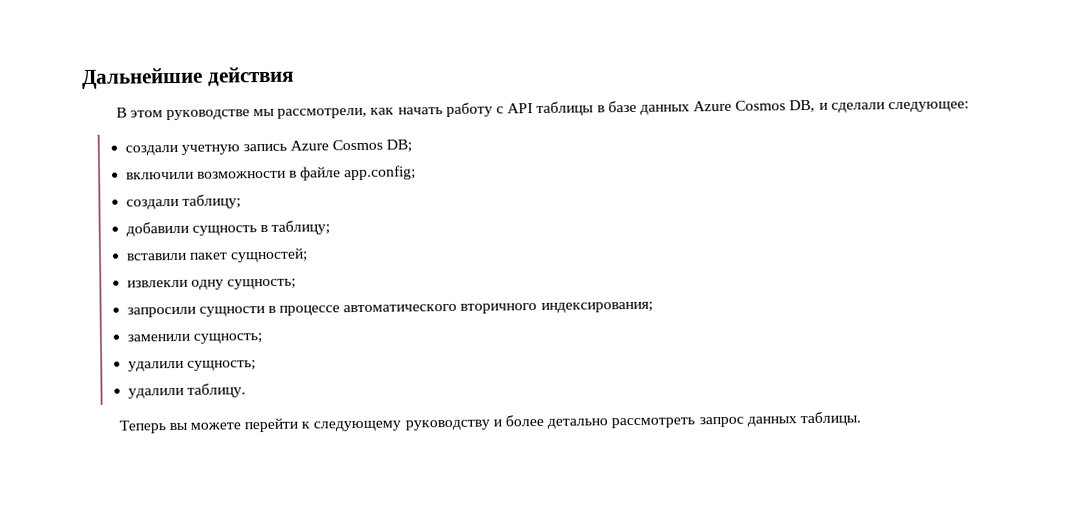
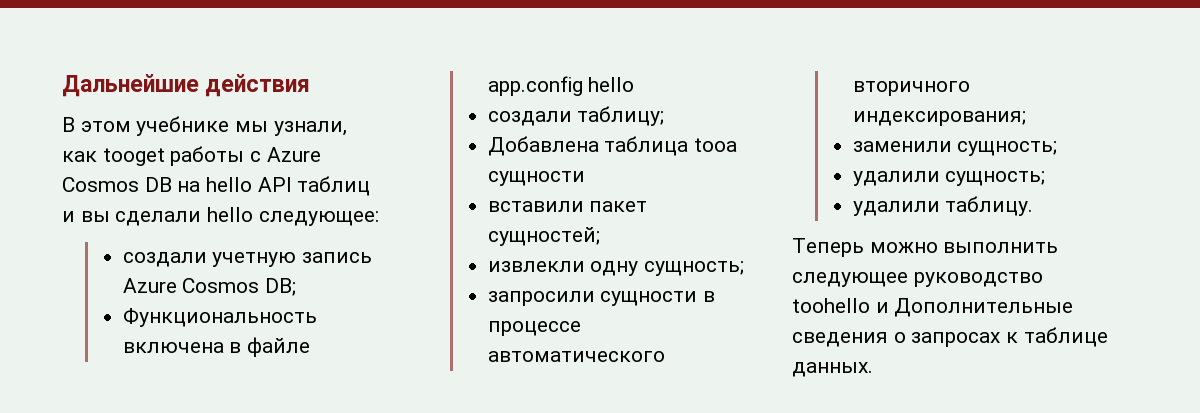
[165,99,885,121] руководстве мы рассмотрели, как начать работу с API таблицы в базе данных Azure Cosmos DB, и сделали -> [136,116,347,136] [62,146,321,166] [62,176,371,196] [62,207,254,226] учебнике мы узнали, как tooget работы с Azure Cosmos DB на hello API таблиц и вы сделали hello
[125,165,417,181] [125,194,241,210] [125,220,331,237] включили возможности в файле app.config; // создали таблицу; // добавили сущность в таблицу; -> [122,308,317,327] [122,337,310,357] [487,76,635,96] [487,106,665,126] [487,136,737,156] [487,171,585,186] Функциональность включена в файле app.config hello // создали таблицу; // Добавлена таблица tooa сущности
[168,411,861,433] вы можете перейти к следующему руководству и более детально рассмотреть запрос данных таблицы. -> [869,242,1059,253] [792,272,1043,287] [792,298,1074,317] [792,327,1108,347] [792,362,873,377] можно выполнить следующее руководство toohello и Дополнительные сведения о запросах к таблице данных.

